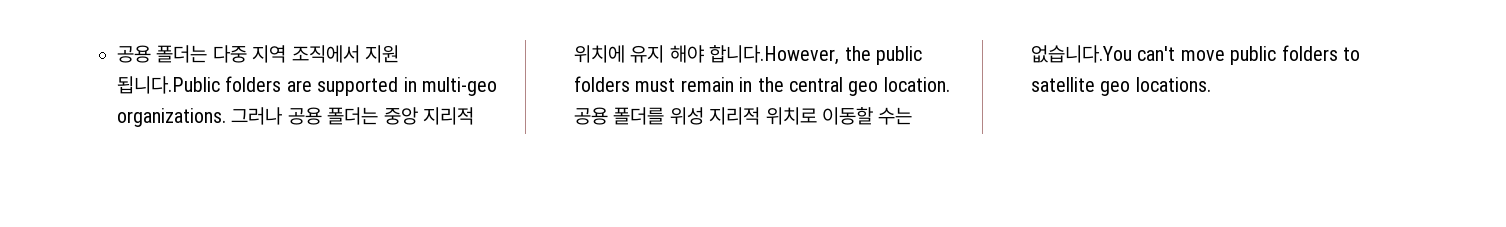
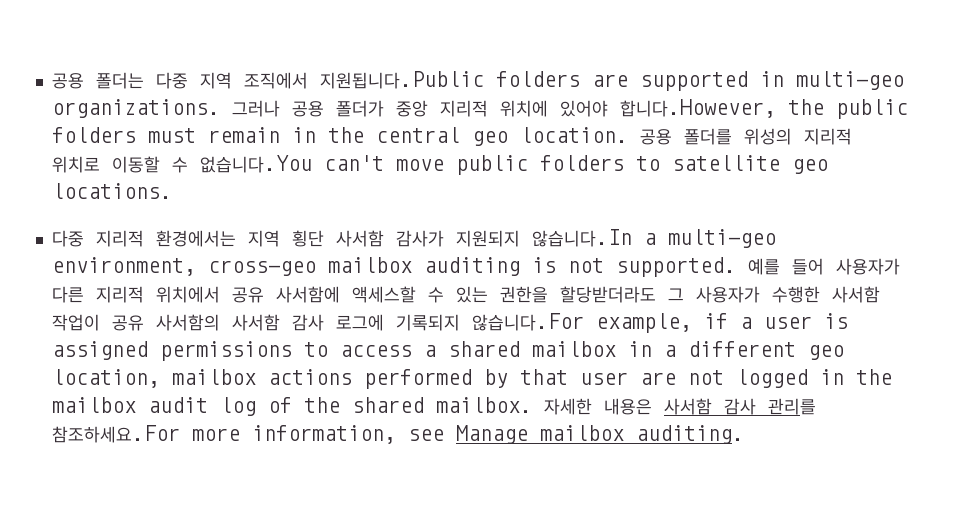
[365,45,399,63] [117,76,220,94] 지원 됩니다.Public -> [319,71,484,89] 지원됩니다.Public
[327,107,379,125] 폴더는 -> [335,100,384,117] 폴더가
[630,45,704,63] 유지 해야 -> [559,100,608,117] 있어야
[669,107,704,125] 위성 -> [743,128,792,145] 위성의
[878,107,913,125] 수는 -> [171,157,188,173] 수
(1211, 84) none -> [51,229,776,248] [51,257,900,277] [51,286,880,303] [51,313,848,333] [51,341,844,361] [51,369,892,389] [51,397,816,416] [51,425,744,444] // 다중 지리적 환경에서는 지역 횡단 사서함 감사가 지원되지 않습니다.In a multi-geo environment, cross-geo mailbox auditing is not supported. 예를 들어 사용자가 다른 지리적 위치에서 공유 사서함에 액세스할 수 있는 권한을 할당받더라도 그 사용자가 수행한 사서함 작업이 공유 사서함의 사서함 감사 로그에 기록되지 않습니다.For example, if a user is assigned permissions to access a shared mailbox in a different geo location, mailbox actions performed by that user are not logged in the mailbox audit log of the shared mailbox. 자세한 내용은 사서함 감사 관리를 참조하세요.For more information, see Manage mailbox auditing.

